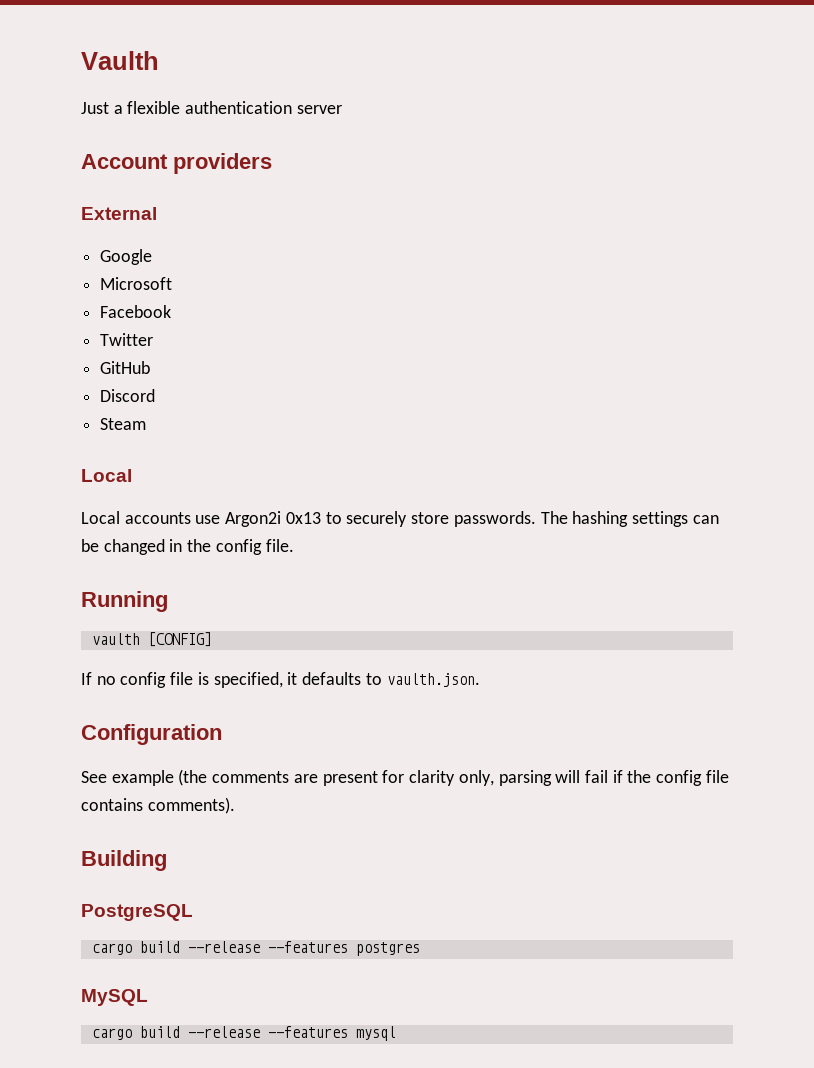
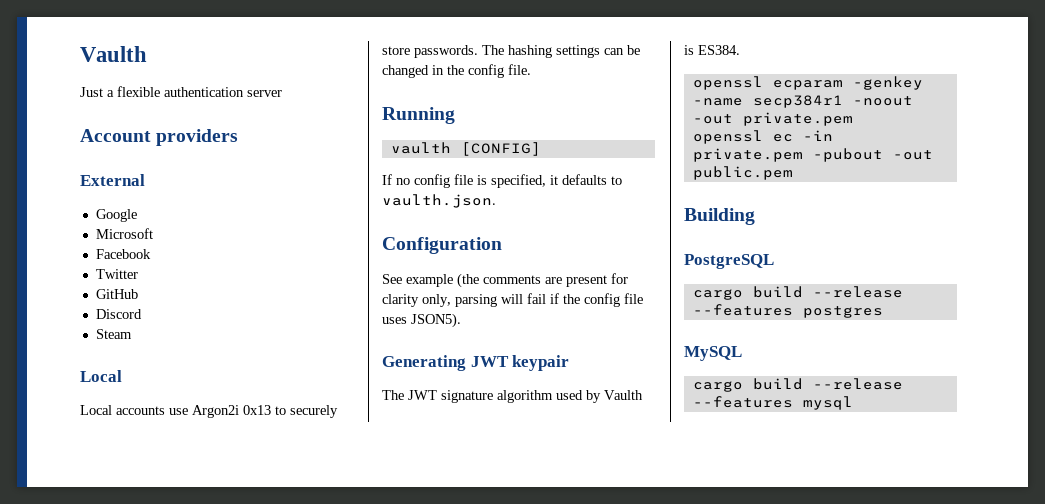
[81,797,235,814] contains comments). -> [382,313,461,328] [382,355,570,371] [382,390,643,403] [684,45,740,55] [692,76,923,90] [692,95,913,108] [692,112,853,126] [692,130,833,144] [692,148,933,162] [692,166,793,180] uses JSON5). // Generating JWT keypair // The JWT signature algorithm used by Vaulth is ES384. // openssl ecparam -genkey -name secp384r1 -noout -out private.pem // openssl ec -in private.pem -pubout -out public.pem

